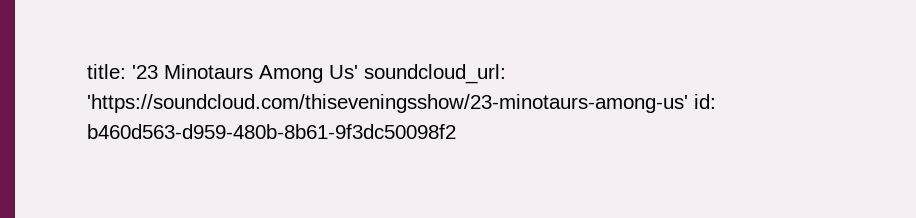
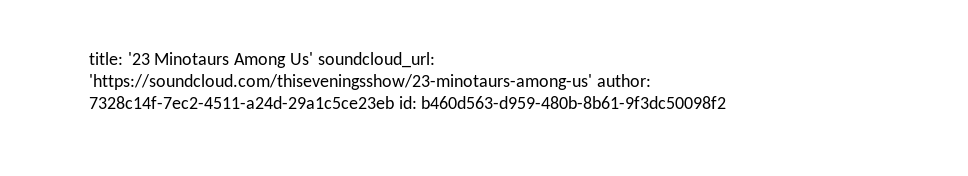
(688, 103) none -> [596,74,651,87] [89,96,394,109] author: 7328c14f-7ec2-4511-a24d-29a1c5ce23eb

